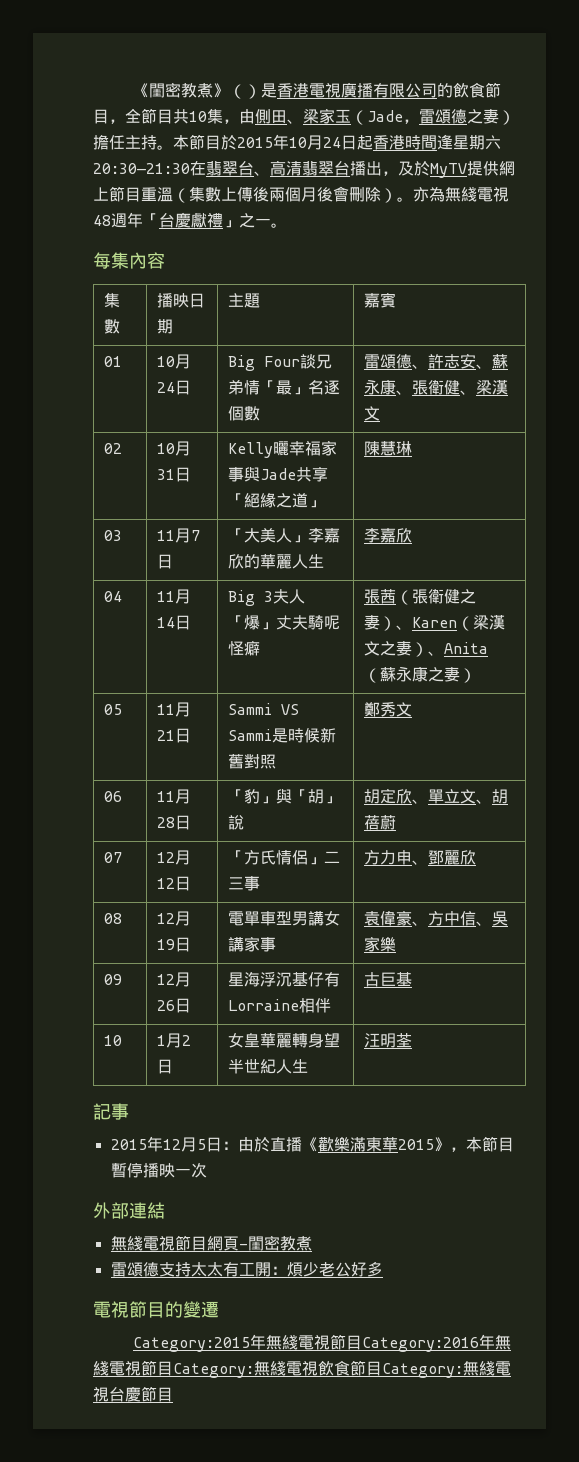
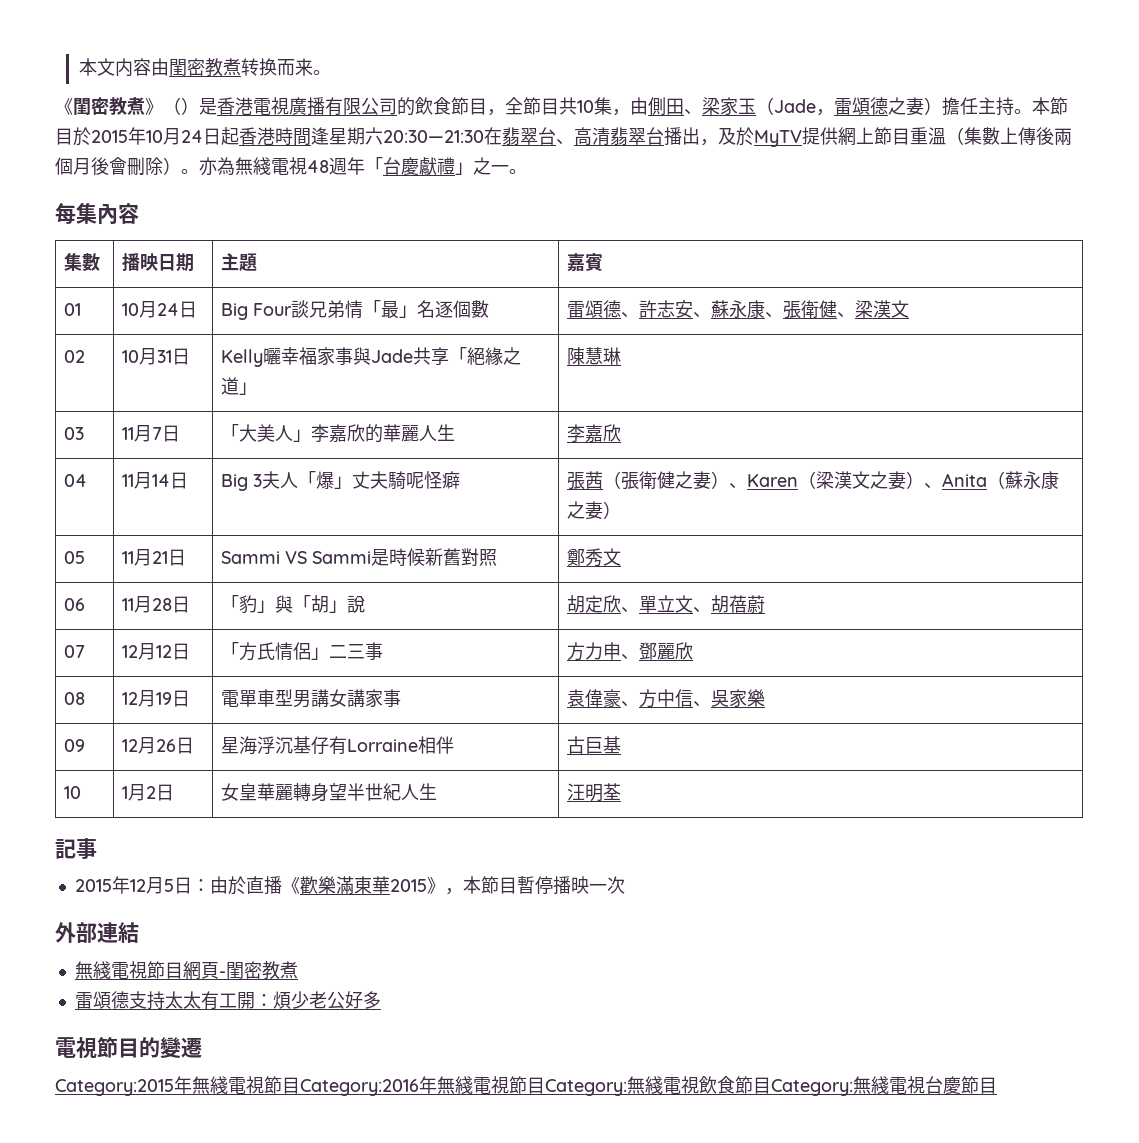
(132, 90) none -> [78,58,331,77] 本文内容由閨密教煮转换而来。 //

